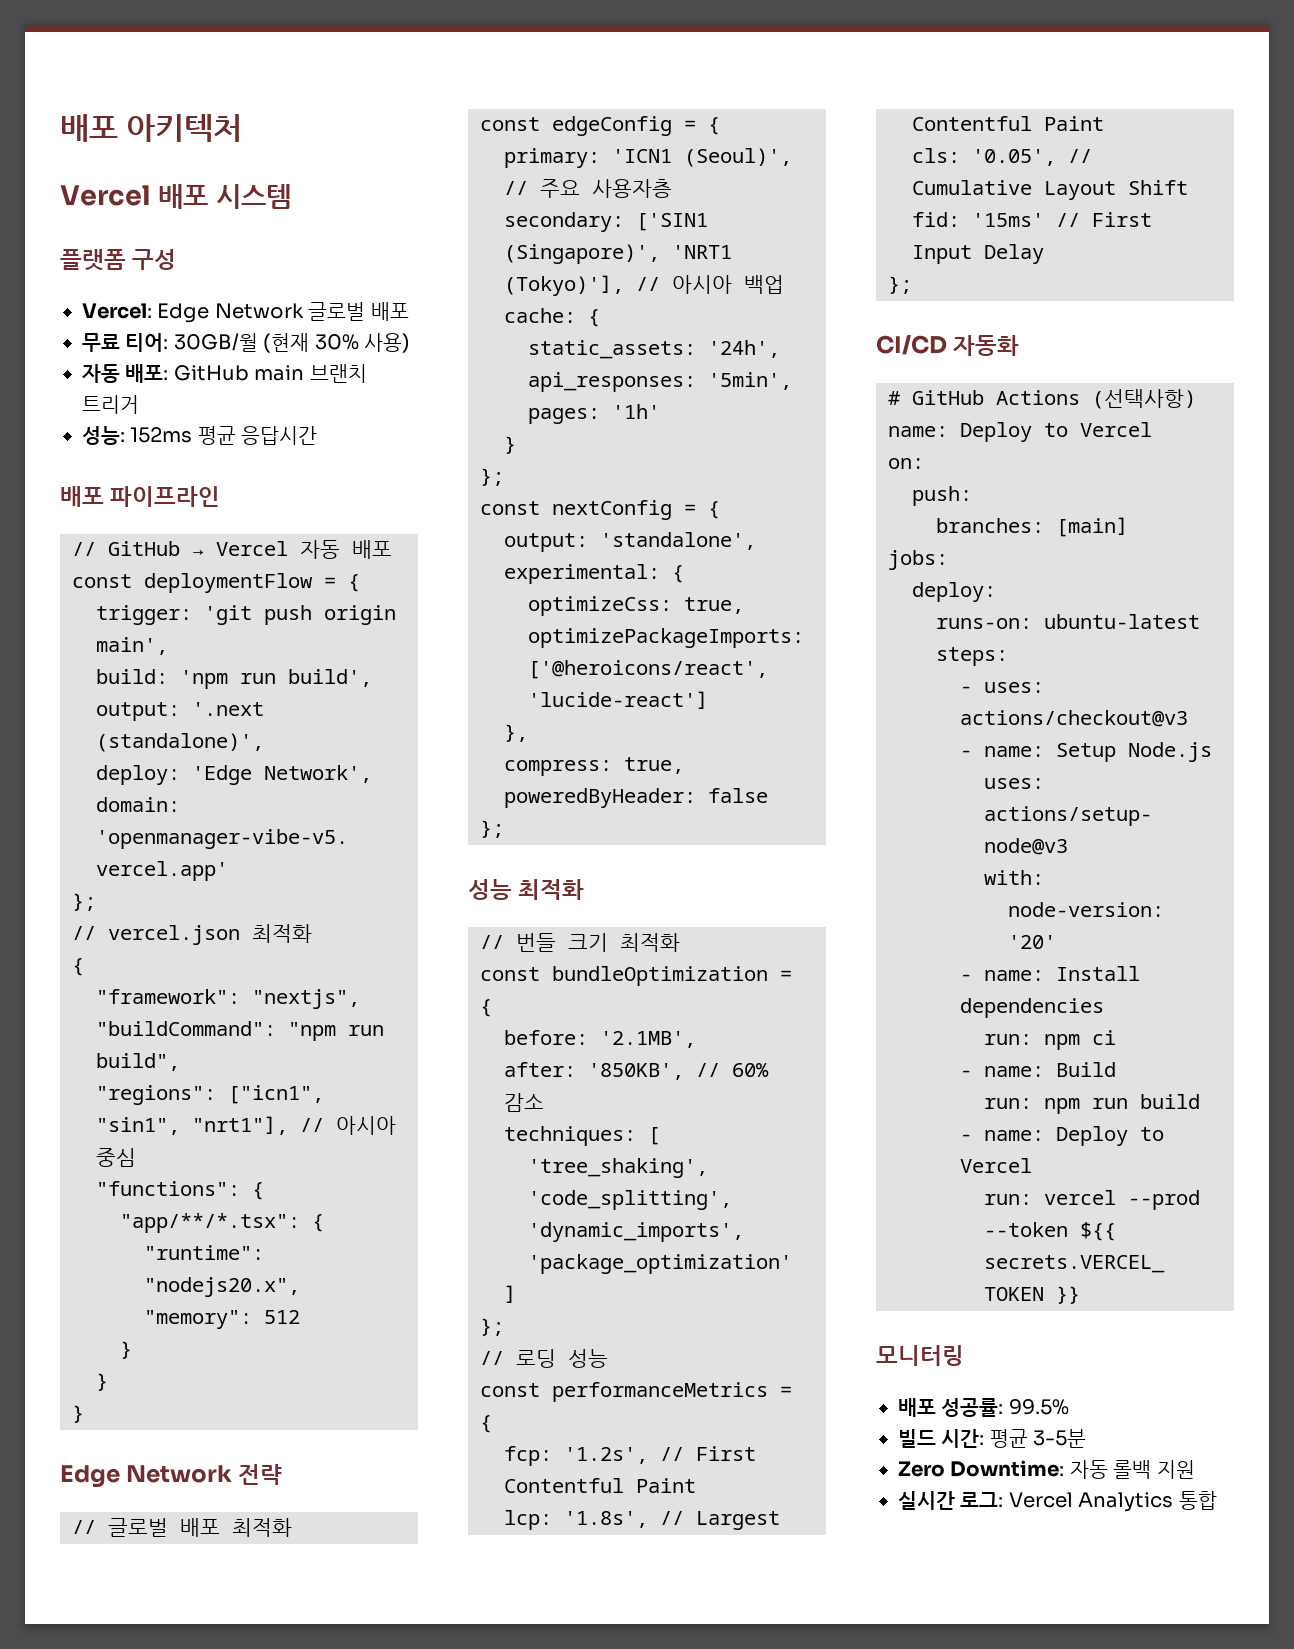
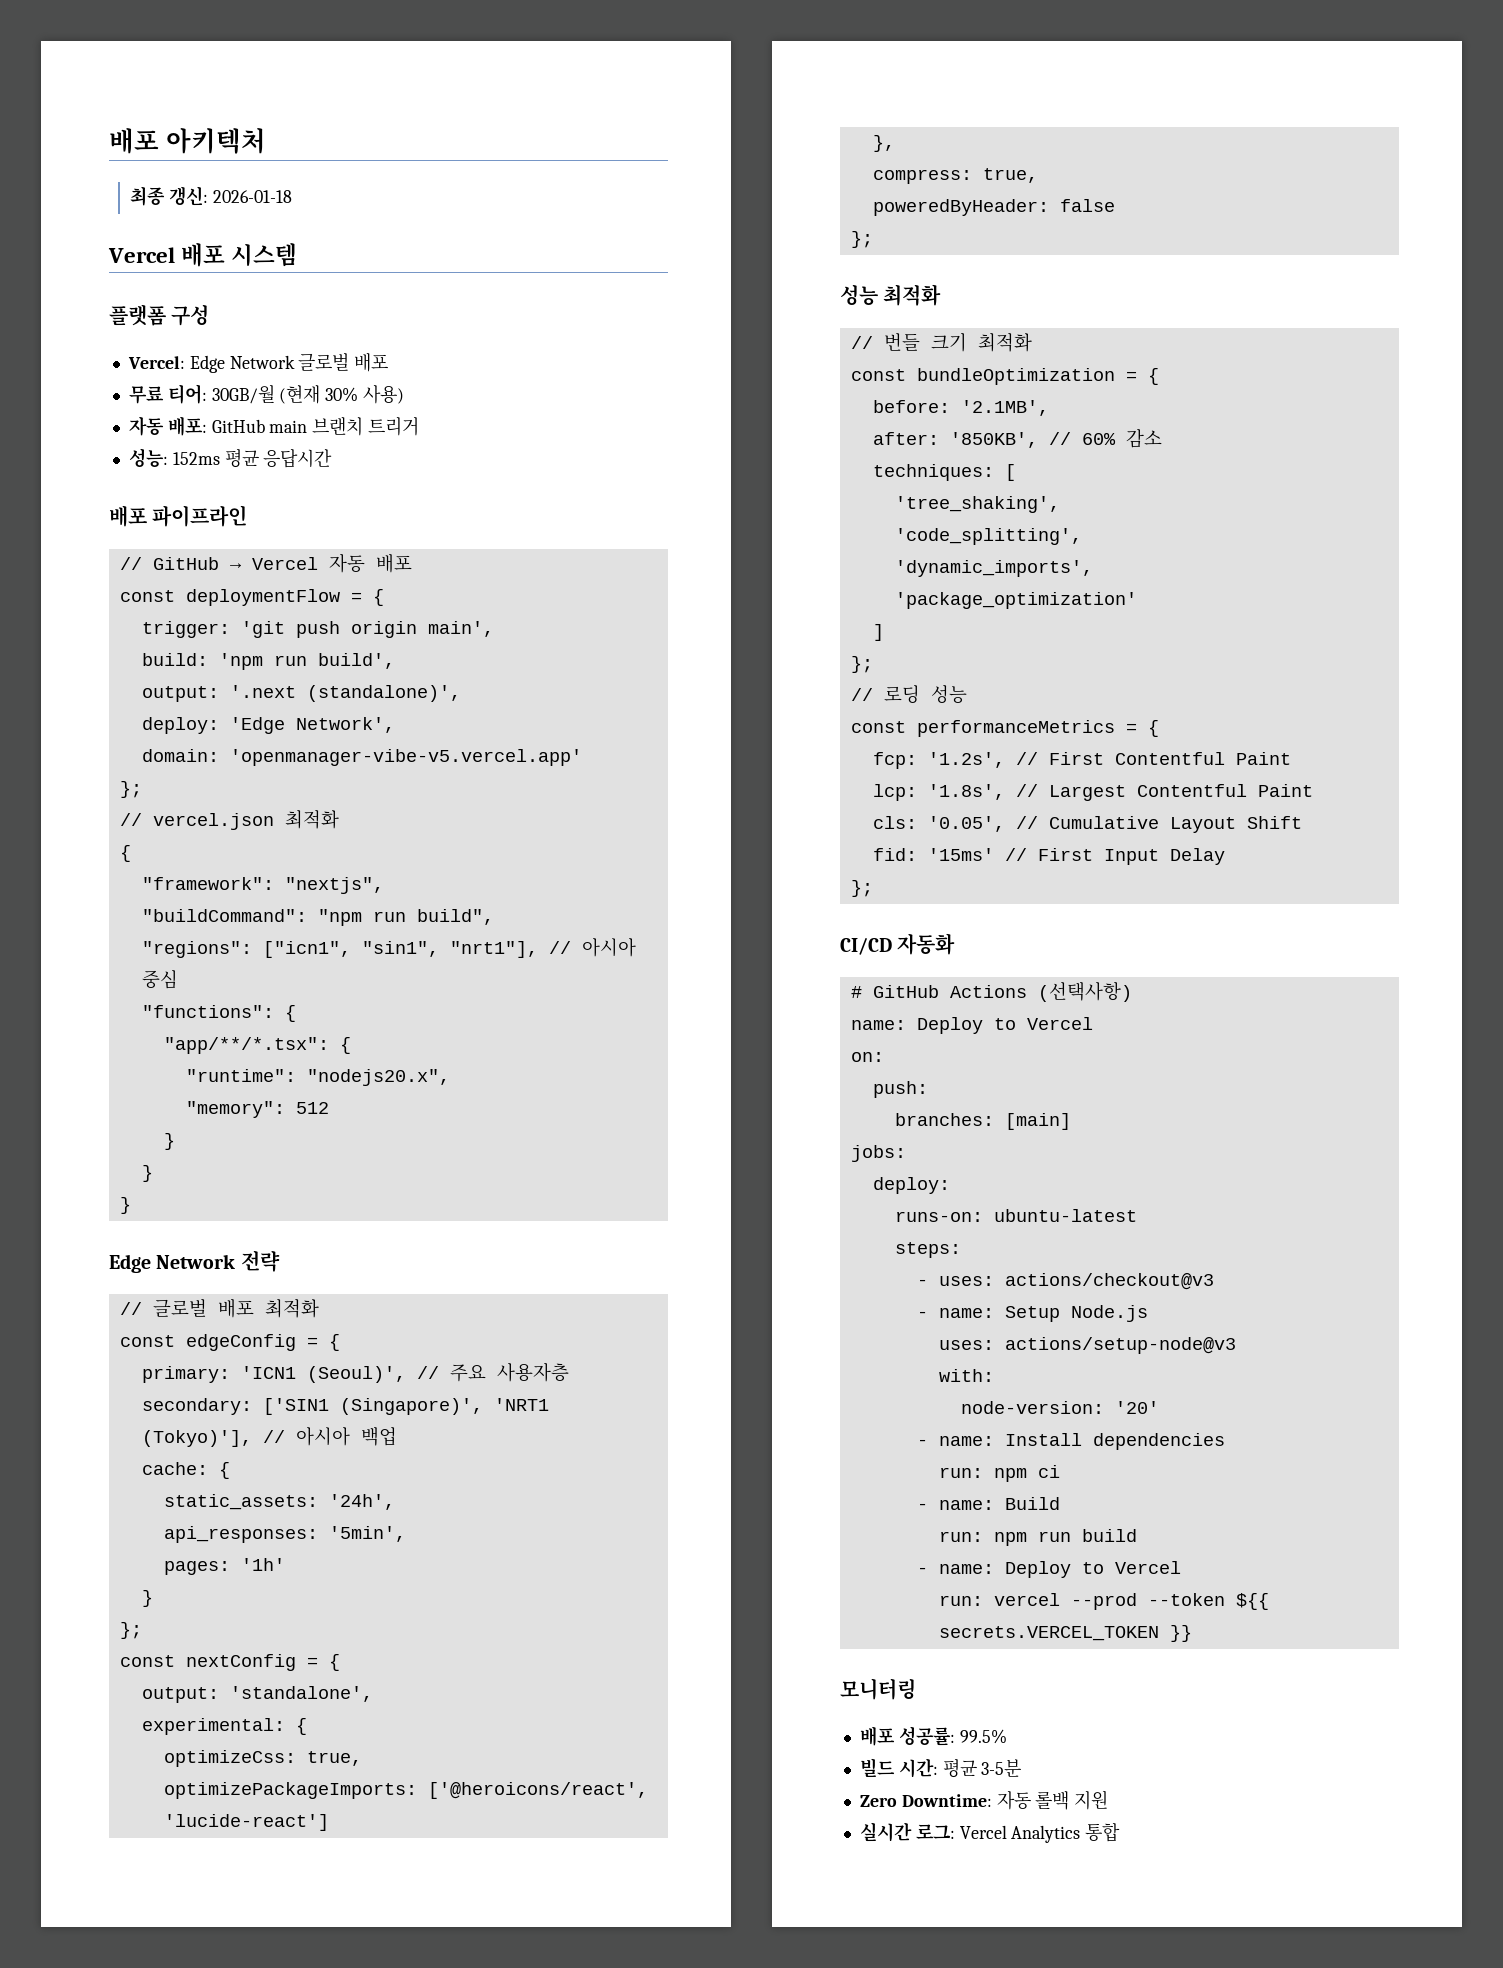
(243, 128) none -> [130,186,292,206] // 최종 갱신: 2026-01-18

